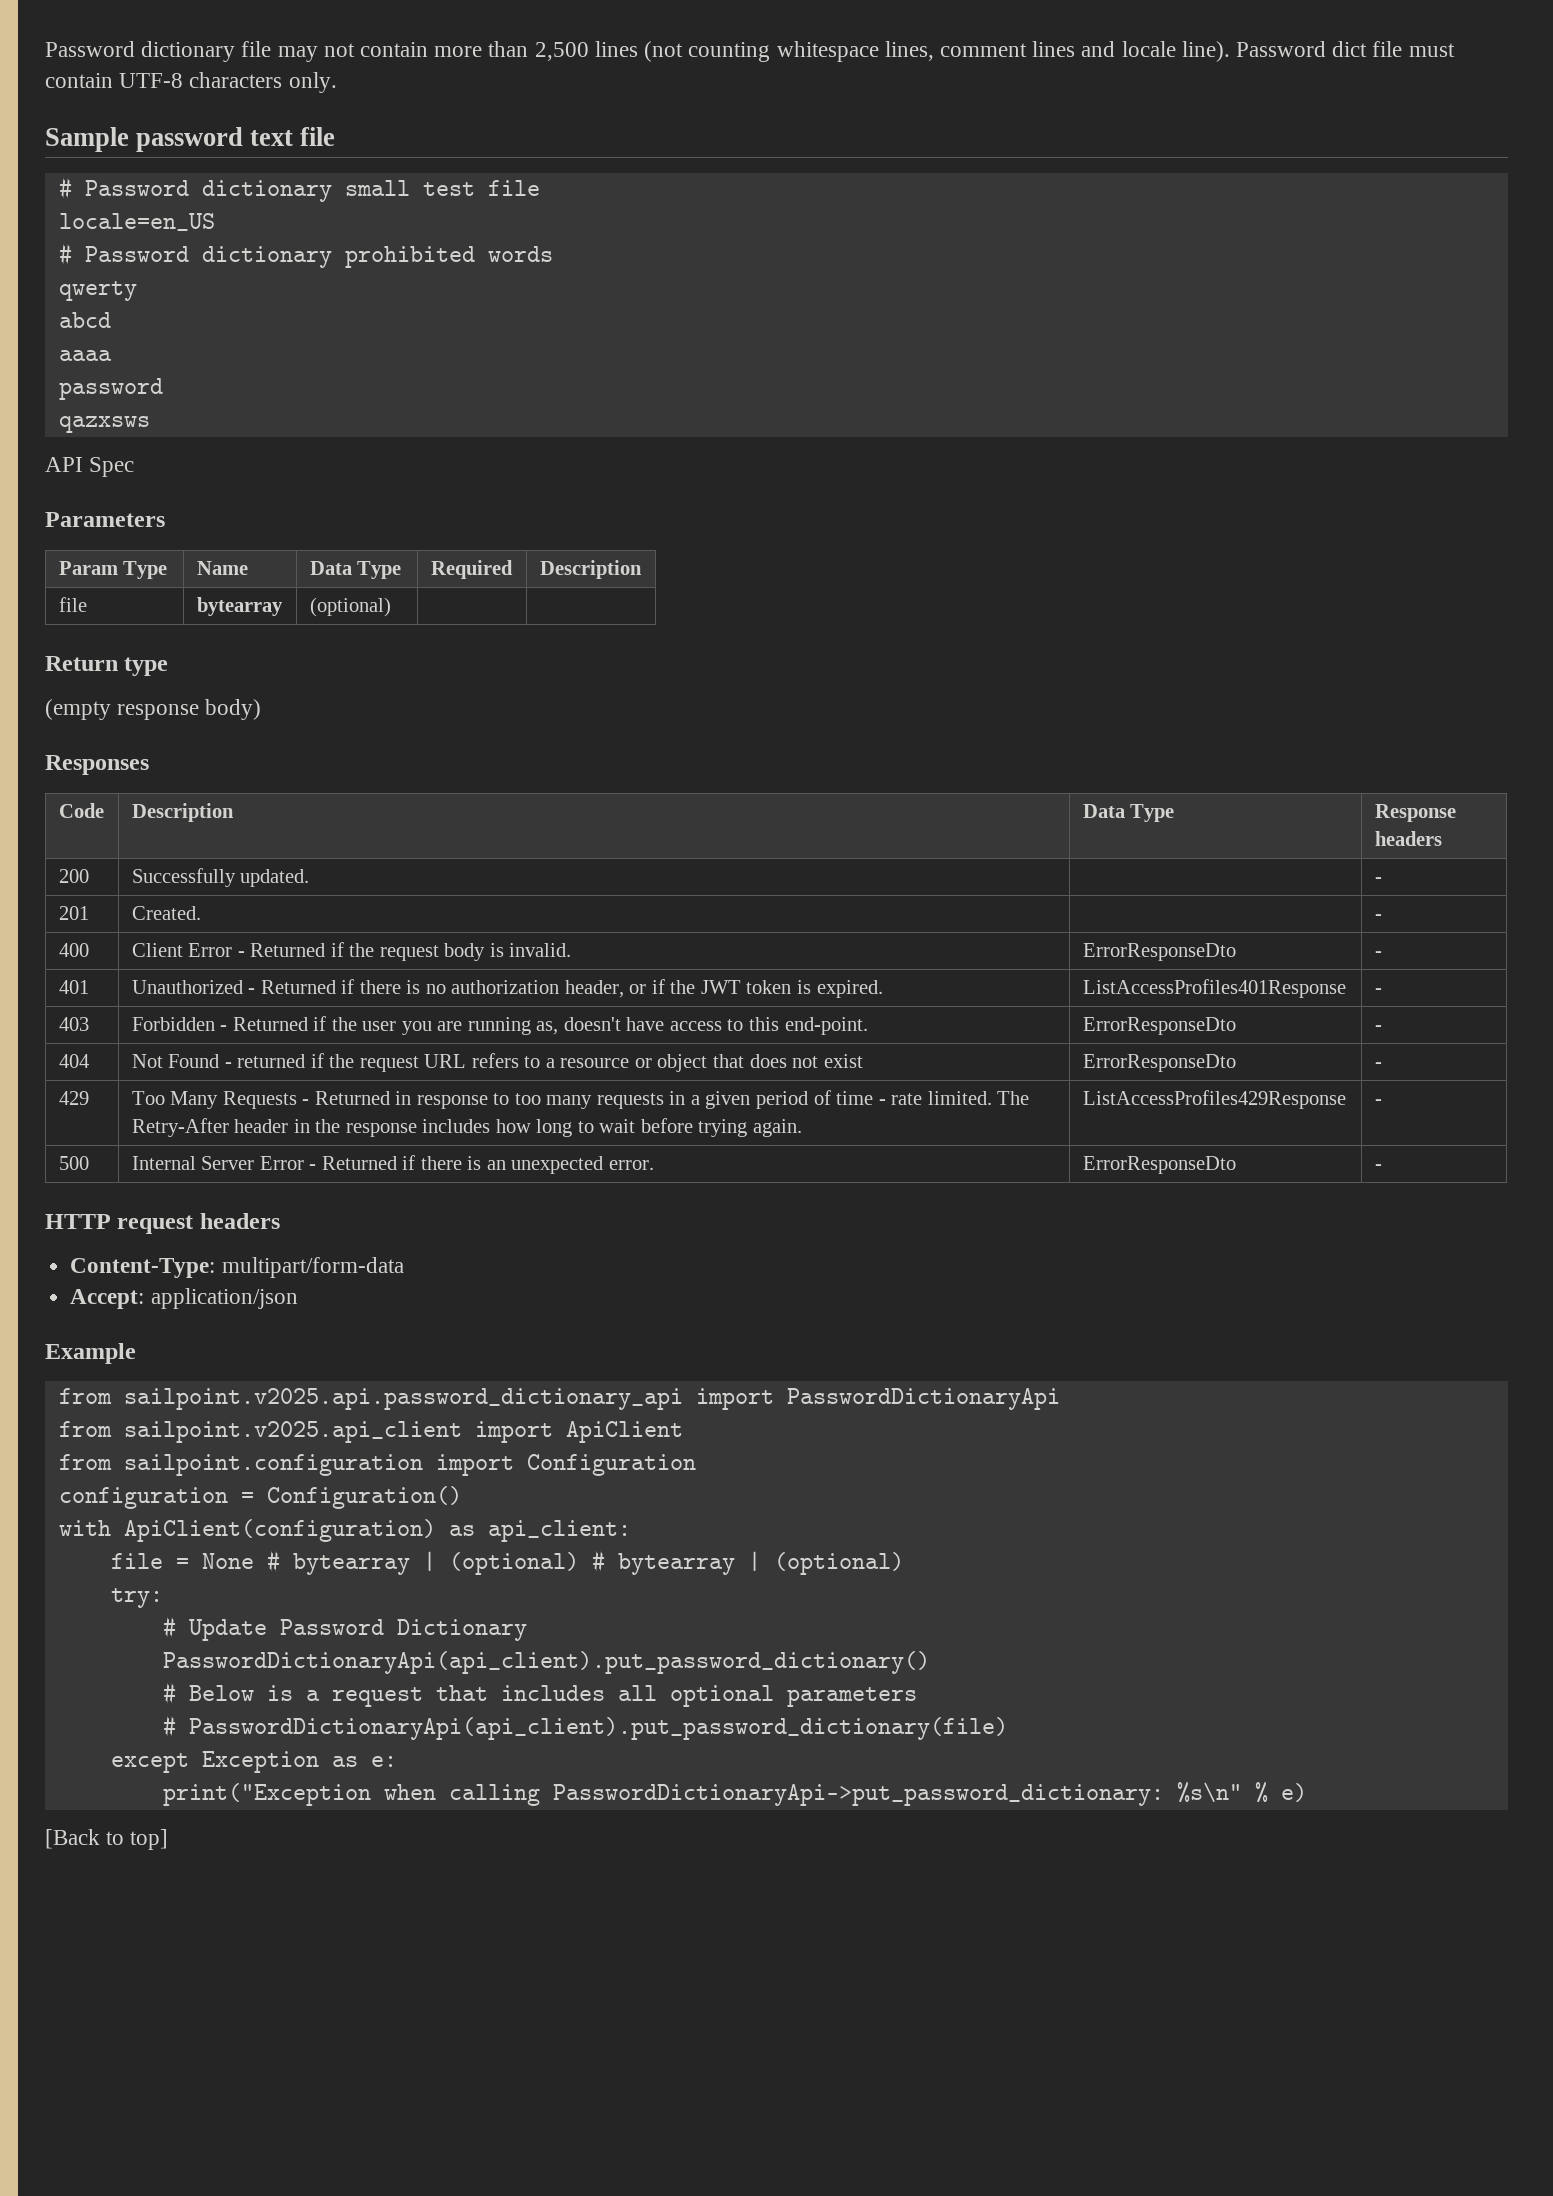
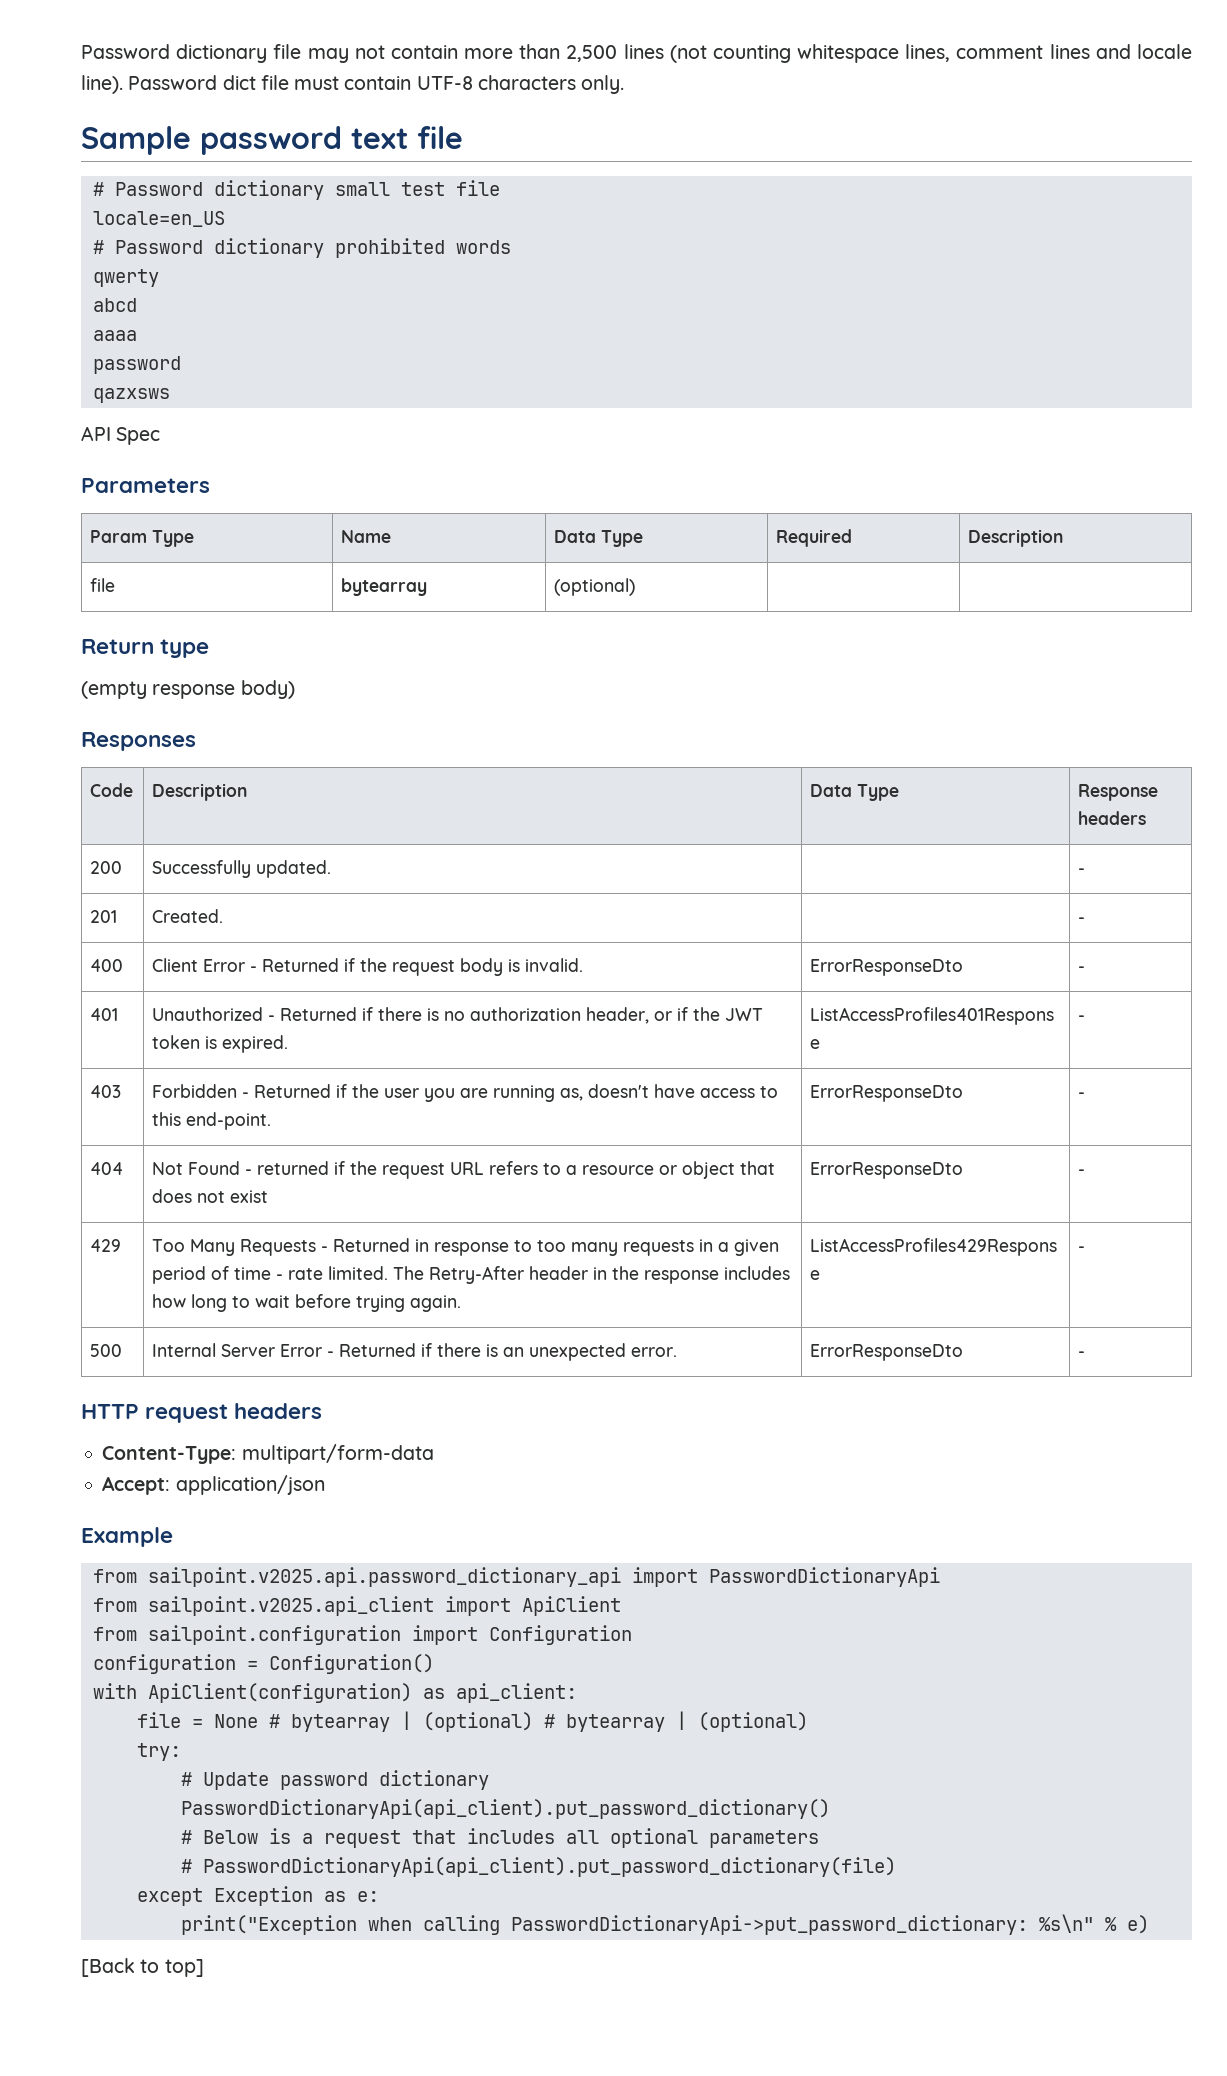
[279,1619,527,1641] Password Dictionary -> [279,1770,489,1790] password dictionary

